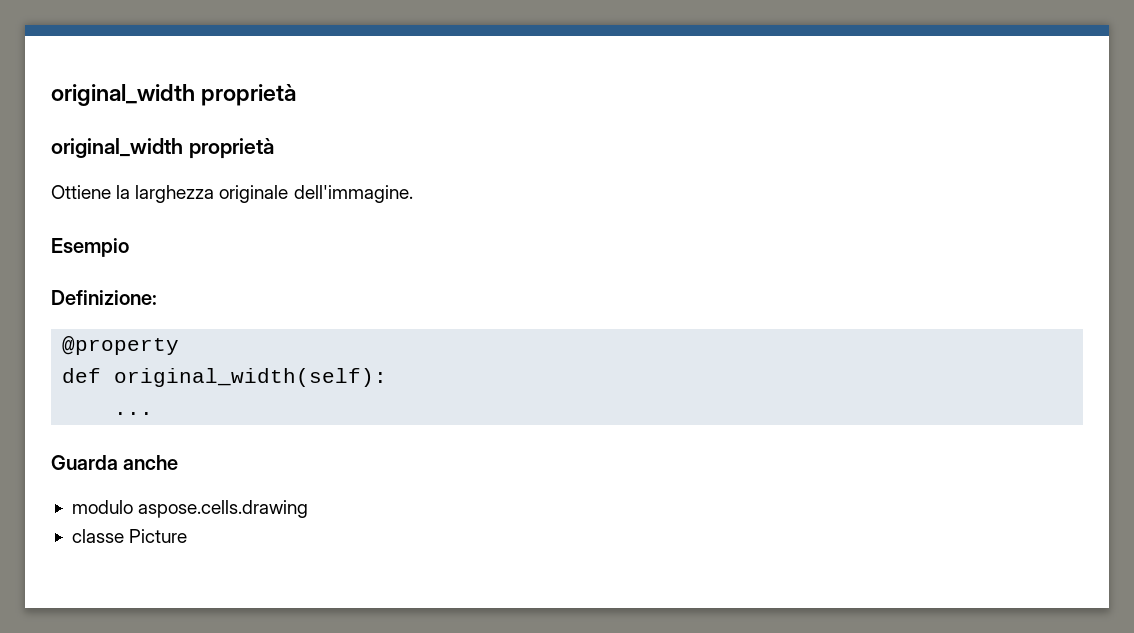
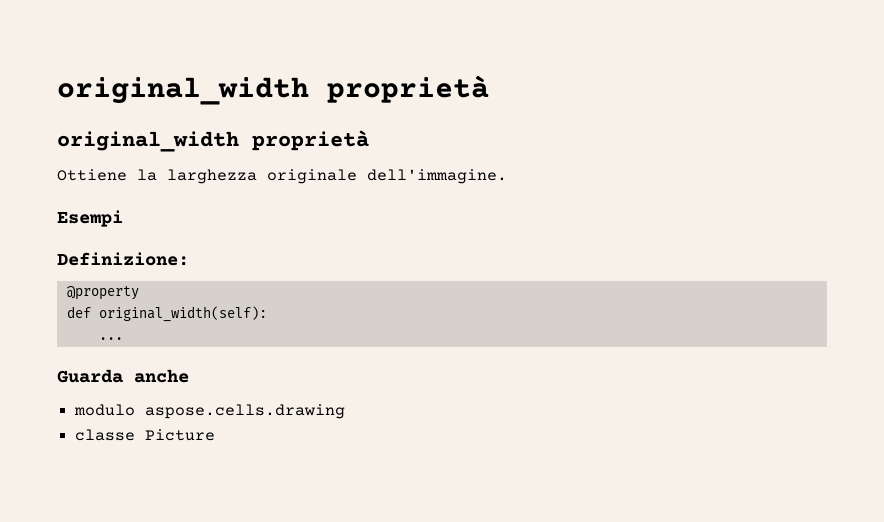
[51,238,129,257] Esempio -> [57,210,123,227] Esempi

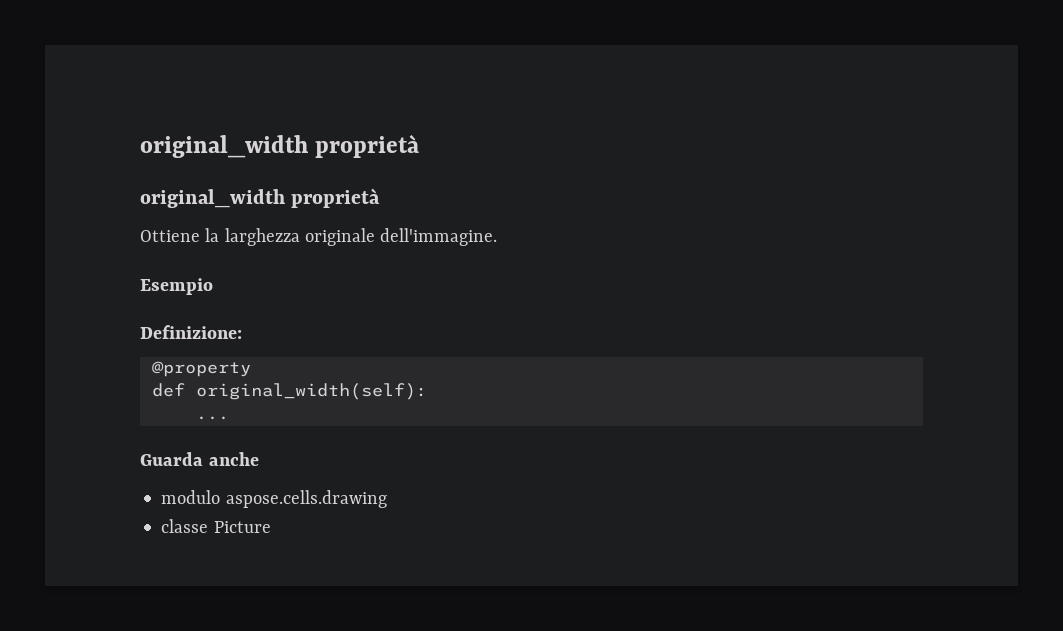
[57,210,123,227] Esempi -> [140,278,213,295] Esempio

